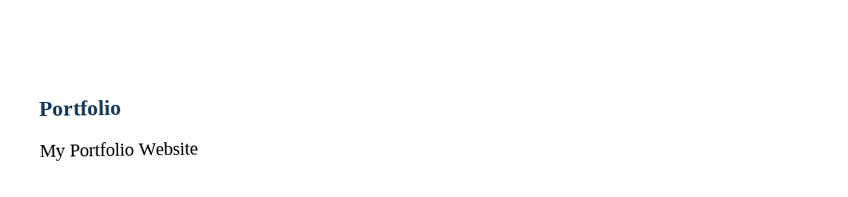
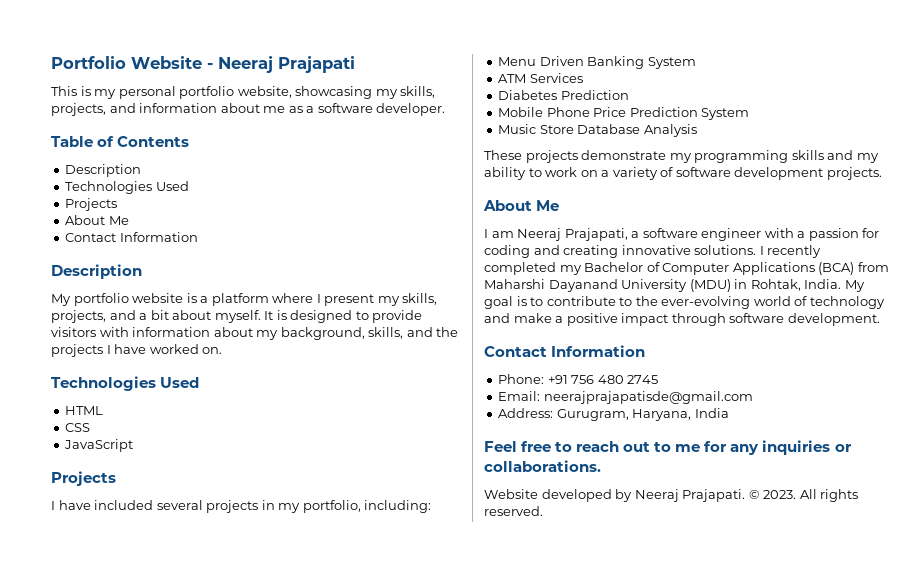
[38,99,122,117] [39,141,198,162] Portfolio // My Portfolio Website -> [51,56,355,73] [51,86,436,99] [51,103,446,116] [51,136,190,147] [65,164,142,177] [65,181,189,194] [65,198,118,211] [65,215,129,225] [65,232,198,242] [51,264,142,279] [51,293,438,306] [51,310,423,323] [51,327,459,340] [51,344,223,357] [51,376,200,391] [65,406,104,415] [65,423,91,432] [64,439,134,452] [51,471,116,486] [51,500,432,513] [498,56,696,69] [498,73,583,83] [498,90,629,100] [498,107,750,120] [498,124,697,137] [484,150,879,163] [484,167,882,180] [483,200,560,211] [484,228,880,241] [484,245,822,258] [484,262,889,275] [484,279,865,292] [484,296,885,309] [484,313,880,326] [484,345,646,357] [498,374,659,384] [498,391,753,404] [498,408,729,421] [484,440,852,455] [484,460,601,472] [484,489,859,502] [484,506,543,516] Portfolio Website - Neeraj Prajapati // This is my personal portfolio website, showcasing my skills, projects, and information about me as a software developer. // Table of Contents // Description // Technologies Used // Projects // About Me // Contact Information // Description // My portfolio website is a platform where I present my skills, projects, and a bit about myself. It is designed to provide visitors with information about my background, skills, and the projects I have worked on. // Technologies Used // HTML // CSS // JavaScript // Projects // I have included several projects in my portfolio, including: // Menu Driven Banking System // ATM Services // Diabetes Prediction // Mobile Phone Price Prediction System // Music Store Database Analysis // These projects demonstrate my programming skills and my ability to work on a variety of software development projects. // About Me // I am Neeraj Prajapati, a software engineer with a passion for coding and creating innovative solutions. I recently completed my Bachelor of Computer Applications (BCA) from Maharshi Dayanand University (MDU) in Rohtak, India. My goal is to contribute to the ever-evolving world of technology and make a positive impact through software development. // Contact Information // Phone: +91 756 480 2745 // Email: neerajprajapatisde@gmail.com // Address: Gurugram, Haryana, India // Feel free to reach out to me for any inquiries or collaborations. // Website developed by Neeraj Prajapati. © 2023. All rights reserved.

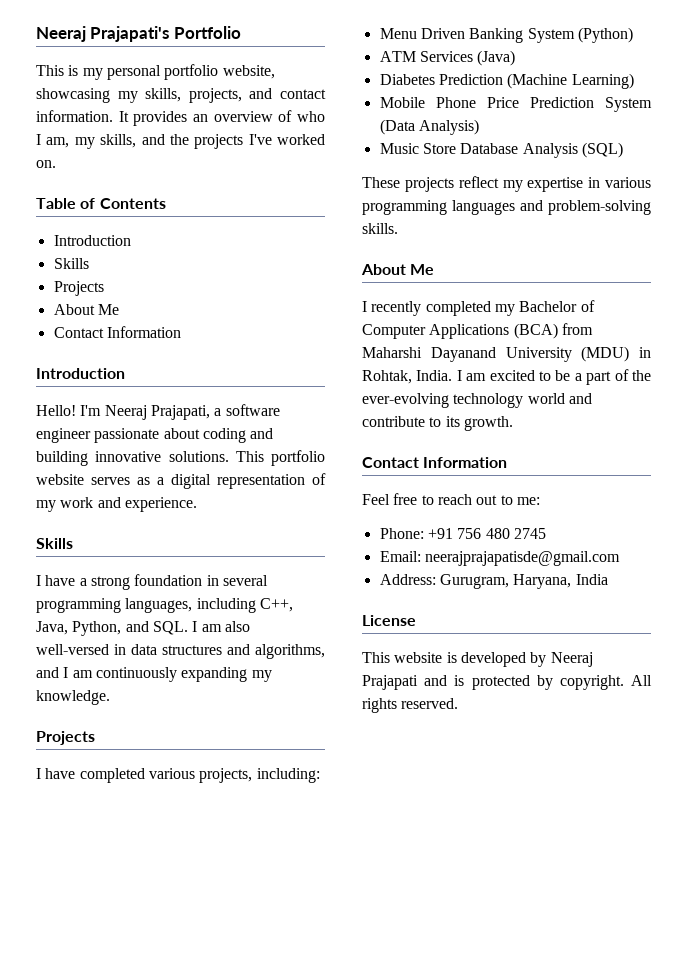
(51, 62) none -> [36,26,170,42] Neeraj Prajapati's
[131,56,355,73] Website - Neeraj Prajapati -> (241, 32) none
[139,103,446,116] information about me as a software developer. -> [280,89,326,99] [36,110,325,126] [36,134,325,149] [36,160,56,168] contact information. It provides an overview of who I am, my skills, and the projects I've worked on.
[65,164,142,177] [65,181,189,194] Description // Technologies Used -> [53,235,131,246] [53,258,89,269] Introduction // Skills
[51,264,142,279] [51,293,438,306] [51,310,423,323] [51,327,459,340] [51,344,223,357] [51,376,200,391] [65,406,104,415] [65,423,91,432] [64,439,134,452] [51,471,116,486] [51,500,361,513] Description // My portfolio website is a platform where I present my skills, projects, and a bit about myself. It is designed to provide visitors with information about my background, skills, and the projects I have worked on. // Technologies Used // HTML // CSS // JavaScript // Projects // I have included several projects in my portfolio, -> [36,368,125,379] [36,404,280,420] [36,428,274,443] [36,450,325,466] [36,473,326,489] [36,497,197,512] [36,538,73,549] [36,574,268,590] [36,598,293,613] [36,621,250,636] [36,644,325,659] [36,667,272,682] [36,690,110,705] [36,731,95,745] [36,768,253,783] Introduction // Hello! I'm Neeraj Prajapati, a software engineer passionate about coding and building innovative solutions. This portfolio website serves as a digital representation of my work and experience. // Skills // I have a strong foundation in several programming languages, including C++, Java, Python, and SQL. I am also well-versed in data structures and algorithms, and I am continuously expanding my knowledge. // Projects // I have completed various projects,
(696, 63) none -> [577,27,633,43] (Python)
(583, 78) none -> [477,50,516,66] (Java)
(629, 95) none -> [507,73,634,89] (Machine Learning)
(750, 114) none -> [379,119,479,135] (Data Analysis)
(697, 130) none -> [581,142,623,158] (SQL)
[581,150,879,163] [484,167,882,180] [483,200,560,211] [484,228,880,241] [484,245,757,258] demonstrate my programming skills and my ability to work on a variety of software development projects. // About Me // I am Neeraj Prajapati, a software engineer with a passion for coding and creating innovative solutions. -> [458,176,651,192] [362,200,651,215] [362,223,398,234] [361,264,435,275] reflect my expertise in various programming languages and problem-solving skills. // About Me //
[844,280,865,292] [484,296,885,309] [484,313,880,326] [484,345,646,357] My goal is to contribute to the ever-evolving world of technology and make a positive impact through software development. // Contact Information -> [456,369,651,385] [362,393,592,408] [362,416,513,431] [362,457,508,468] [362,493,540,505] I am excited to be a part of the ever-evolving technology world and contribute to its growth. // Contact Information // Feel free to reach out to me:
[484,440,852,455] [484,460,601,472] [484,489,797,502] Feel free to reach out to me for any inquiries or collaborations. // Website developed by Neeraj Prajapati. © 2023. -> [362,615,416,626] [362,652,593,667] [362,675,624,690] License // This website is developed by Neeraj Prajapati and is protected by copyright.

